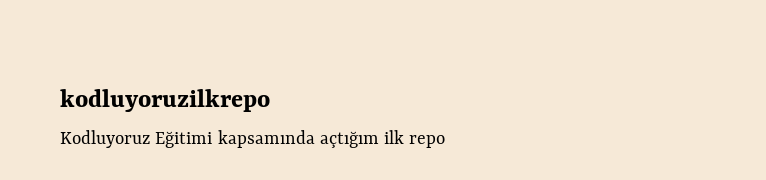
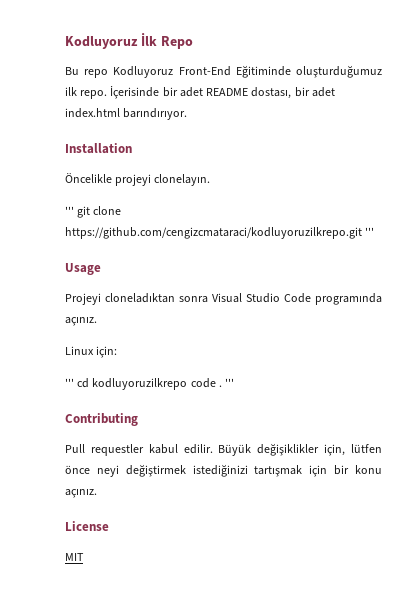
[60,89,270,112] [60,130,446,148] kodluyoruzilkrepo // Kodluyoruz Eğitimi kapsamında açtığım ilk repo -> [65,33,193,49] [65,65,382,78] [65,86,335,99] [65,108,188,120] [65,143,132,154] [65,173,211,186] [65,206,122,218] [65,227,375,239] [65,263,101,275] [65,293,382,305] [65,317,97,326] [65,346,118,358] [65,378,235,390] [65,413,138,426] [65,443,382,456] [65,464,382,477] [65,489,97,498] [65,521,109,531] [65,553,84,561] Kodluyoruz İlk Repo // Bu repo Kodluyoruz Front-End Eğitiminde oluşturduğumuz ilk repo. İçerisinde bir adet README dostası, bir adet index.html barındırıyor. // Installation // Öncelikle projeyi clonelayın. // ''' git clone https://github.com/cengizcmataraci/kodluyoruzilkrepo.git ''' // Usage // Projeyi cloneladıktan sonra Visual Studio Code programında açınız. // Linux için: // ''' cd kodluyoruzilkrepo code . ''' // Contributing // Pull requestler kabul edilir. Büyük değişiklikler için, lütfen önce neyi değiştirmek istediğinizi tartışmak için bir konu açınız. // License // MIT

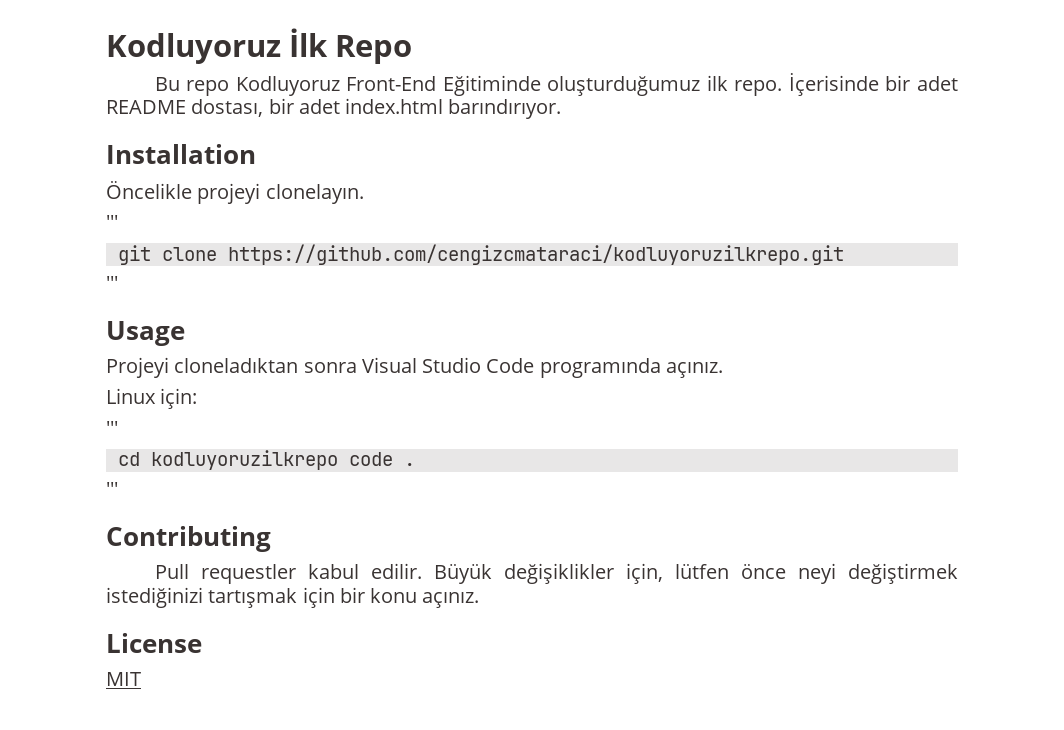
(74, 210) none -> (118, 222) //
(362, 233) none -> (844, 254) //
(74, 382) none -> (118, 428) //
(222, 386) none -> (415, 464) //

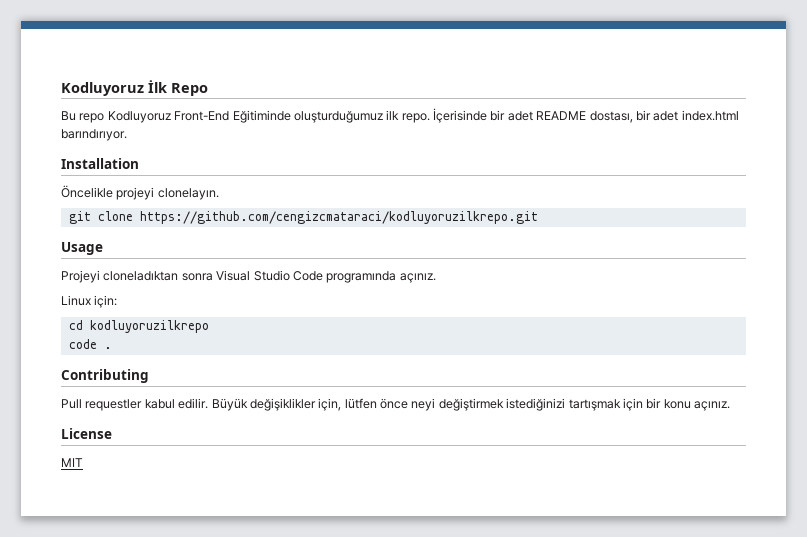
[106,215,118,229] // ''' -> (219, 194) none
[106,276,118,290] // ''' -> (538, 217) none
[106,421,118,435] // ''' -> (118, 301) none
(338, 460) none -> (209, 326) //
[106,482,118,496] // ''' -> (112, 348) none

